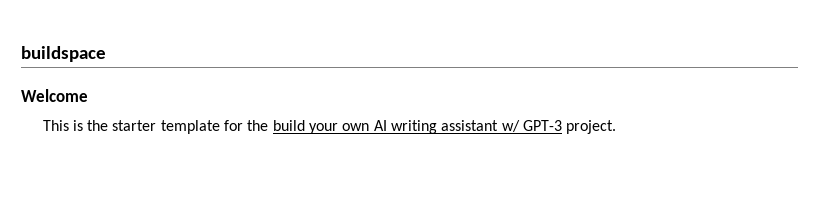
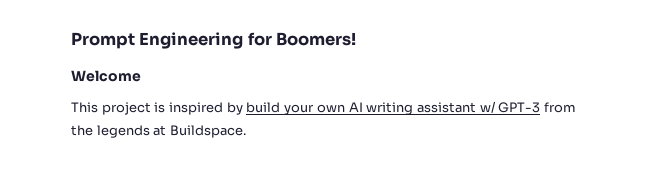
[21,46,106,62] [21,89,88,102] [42,120,269,134] buildspace // Welcome // This is the starter template for the -> [71,32,357,49] [71,70,141,82] [71,102,243,115] Prompt Engineering for Boomers! // Welcome // This project is inspired by
[566,120,617,134] project. -> [543,102,576,113] [71,125,246,138] from the legends at Buildspace.

